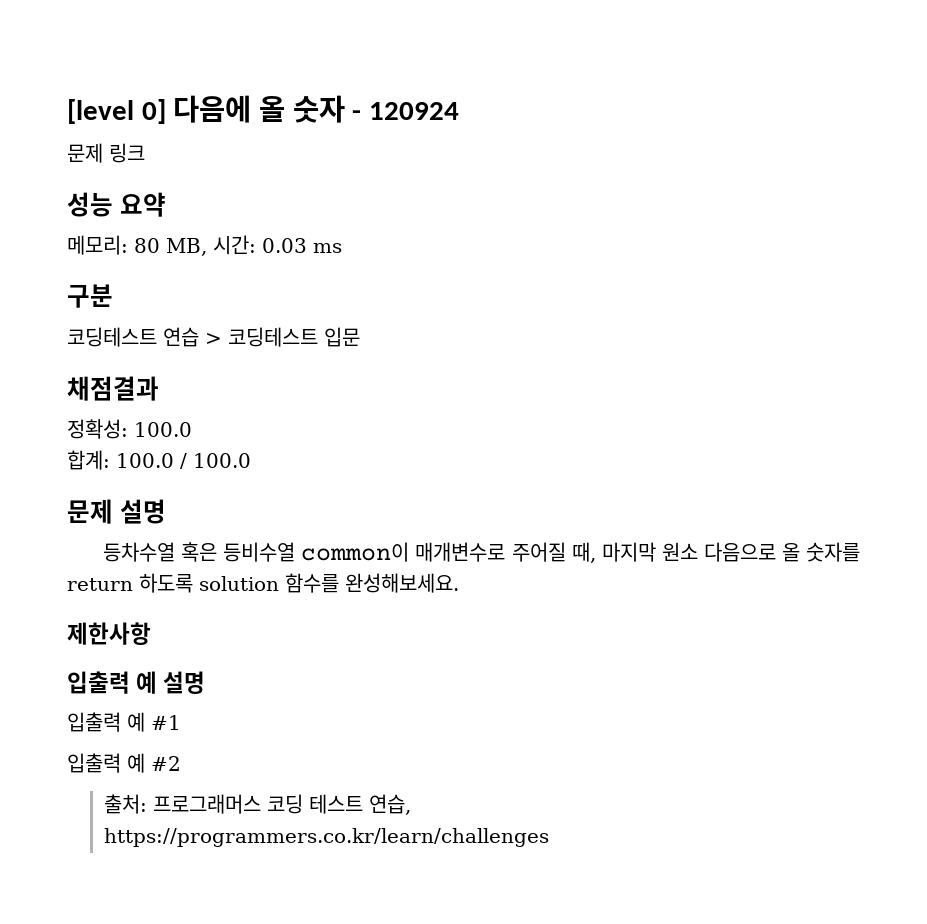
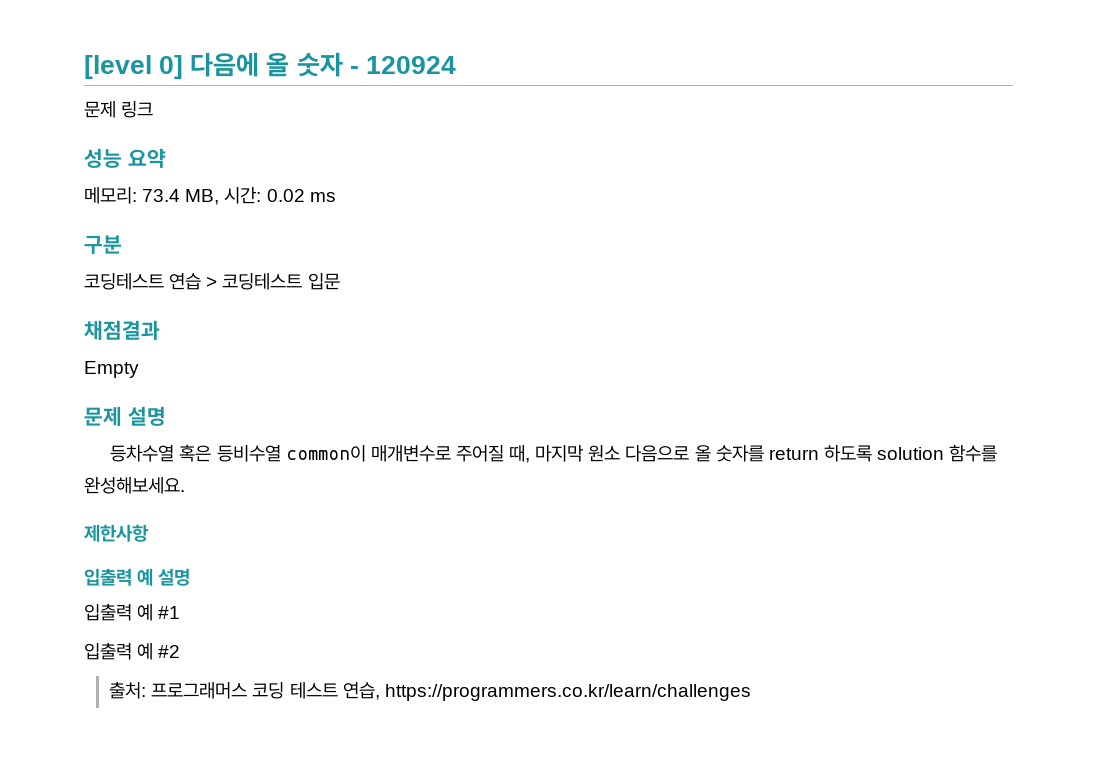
[134,238,160,253] 80 -> [142,189,181,202] 73.4
[262,238,307,253] 0.03 -> [266,189,305,202] 0.02
[67,419,192,439] [67,450,251,470] 정확성: 100.0 // 합계: 100.0 / 100.0 -> [84,361,139,378] Empty

